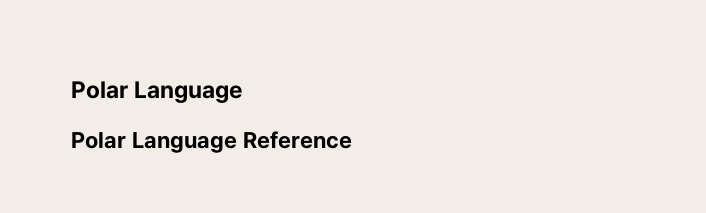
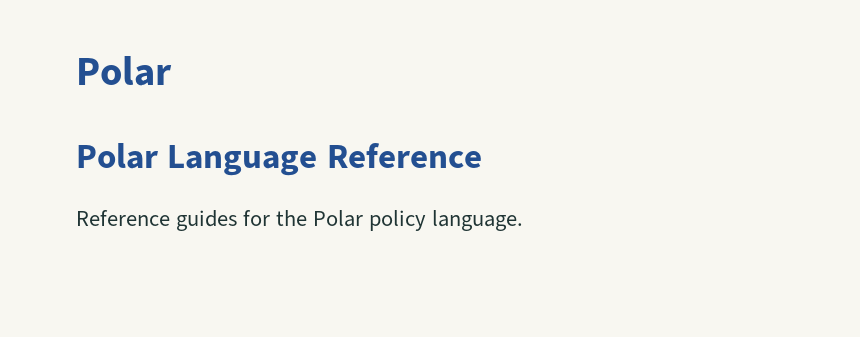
[71,81,244,103] Polar Language -> [76,56,172,86] Polar
(353, 140) none -> [76,210,524,231] // Reference guides for the Polar policy language.

